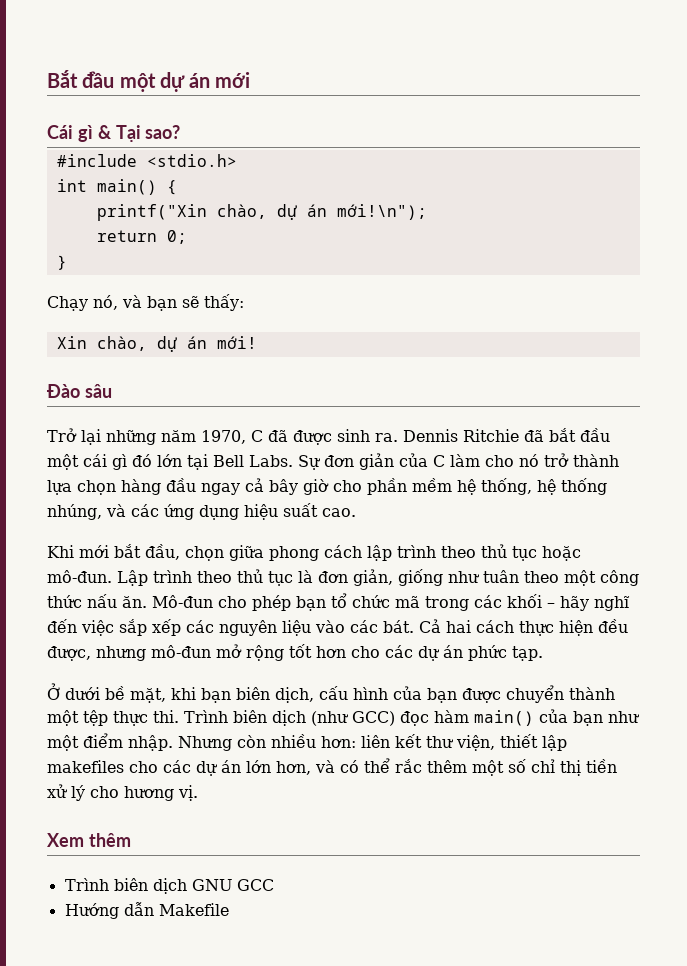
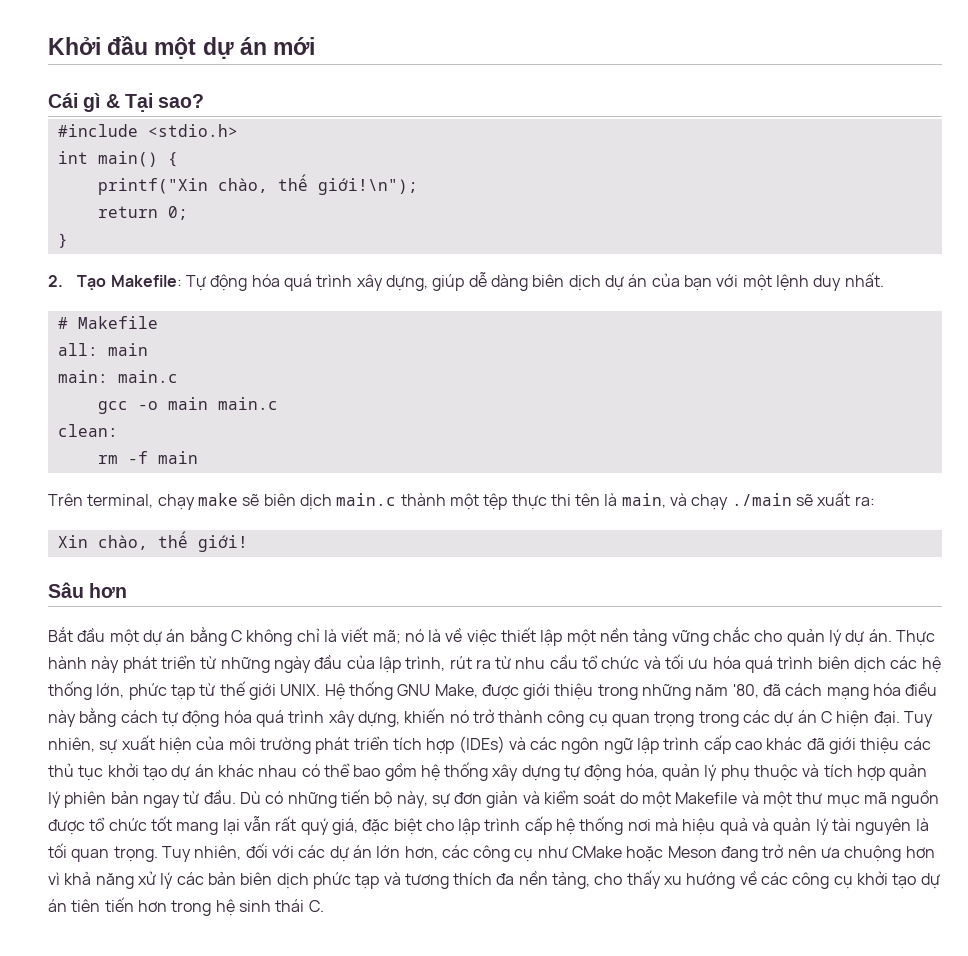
[47,70,78,88] Bắt -> [48,37,101,55] Khởi
[276,204,427,220] dự án mới!\n"); -> [277,174,418,195] thế giới!\n");
[47,294,244,311] [56,336,257,352] [46,384,112,398] [47,428,610,445] [47,453,619,470] [47,478,607,495] [47,503,356,520] [47,544,581,561] [47,569,639,586] [47,593,630,611] [47,619,628,636] [47,644,543,661] [47,683,615,703] [47,709,640,726] [47,733,567,751] [47,760,158,773] Chạy nó, và bạn sẽ thấy: // Xin chào, dự án mới! // Đào sâu // Trở lại những năm 1970, C đã được sinh ra. Dennis Ritchie đã bắt đầu một cái gì đó lớn tại Bell Labs. Sự đơn giản của C làm cho nó trở thành lựa chọn hàng đầu ngay cả bây giờ cho phần mềm hệ thống, hệ thống nhúng, và các ứng dụng hiệu suất cao. // Khi mới bắt đầu, chọn giữa phong cách lập trình theo thủ tục hoặc mô-đun. Lập trình theo thủ tục là đơn giản, giống như tuân theo một công thức nấu ăn. Mô-đun cho phép bạn tổ chức mã trong các khối – hãy nghĩ đến việc sắp xếp các nguyên liệu vào các bát. Cả hai cách thực hiện đều được, nhưng mô-đun mở rộng tốt hơn cho các dự án phức tạp. // Ở dưới bề mặt, khi bạn biên dịch, cấu hình của bạn được chuyển thành một tệp thực thi. Trình biên dịch (như GCC) đọc hàm main() của bạn như một điểm nhập. Nhưng còn nhiều hơn: liên kết thư viện, thiết lập makefiles cho -> [48,272,884,291] [57,316,158,329] [57,343,148,356] [57,370,178,383] [97,397,278,414] [57,424,118,437] [97,451,198,464] [48,491,875,510] [57,531,248,552] [48,582,128,598] [48,627,935,646] [48,654,941,673] [48,681,938,700] [48,708,934,727] [48,735,931,754] [48,762,928,781] [48,789,940,808] [48,816,929,835] [48,843,294,862] 2. Tạo Makefile: Tự động hóa quá trình xây dựng, giúp dễ dàng biên dịch dự án của bạn với một lệnh duy nhất. // # Makefile // all: main // main: main.c // gcc -o main main.c // clean: // rm -f main // Trên terminal, chạy make sẽ biên dịch main.c thành một tệp thực thi tên là main, và chạy ./main sẽ xuất ra: // Xin chào, thế giới! // Sâu hơn // Bắt đầu một dự án bằng C không chỉ là viết mã; nó là về việc thiết lập một nền tảng vững chắc cho quản lý dự án. Thực hành này phát triển từ những ngày đầu của lập trình, rút ra từ nhu cầu tổ chức và tối ưu hóa quá trình biên dịch các hệ thống lớn, phức tạp từ thế giới UNIX. Hệ thống GNU Make, được giới thiệu trong những năm '80, đã cách mạng hóa điều này bằng cách tự động hóa quá trình xây dựng, khiến nó trở thành công cụ quan trọng trong các dự án C hiện đại. Tuy nhiên, sự xuất hiện của môi trường phát triển tích hợp (IDEs) và các ngôn ngữ lập trình cấp cao khác đã giới thiệu các thủ tục khởi tạo dự án khác nhau có thể bao gồm hệ thống xây dựng tự động hóa, quản lý phụ thuộc và tích hợp quản lý phiên bản ngay từ đầu. Dù có những tiến bộ này, sự đơn giản và kiểm soát do một Makefile và một thư mục mã nguồn được tổ chức tốt mang lại vẫn rất quý giá, đặc biệt cho lập trình cấp hệ thống nơi mà hiệu quả và quản lý tài nguyên là tối quan trọng. Tuy nhiên, đối với
[315,758,617,776] [47,784,198,801] [47,833,131,847] [64,878,274,894] [64,902,229,919] và có thể rắc thêm một số chỉ thị tiền xử lý cho hương vị. // Xem thêm // Trình biên dịch GNU GCC // Hướng dẫn Makefile -> [441,844,935,862] [48,870,940,889] [48,897,324,916] các công cụ như CMake hoặc Meson đang trở nên ưa chuộng hơn vì khả năng xử lý các bản biên dịch phức tạp và tương thích đa nền tảng, cho thấy xu hướng về các công cụ khởi tạo dự án tiên tiến hơn trong hệ sinh thái C.

